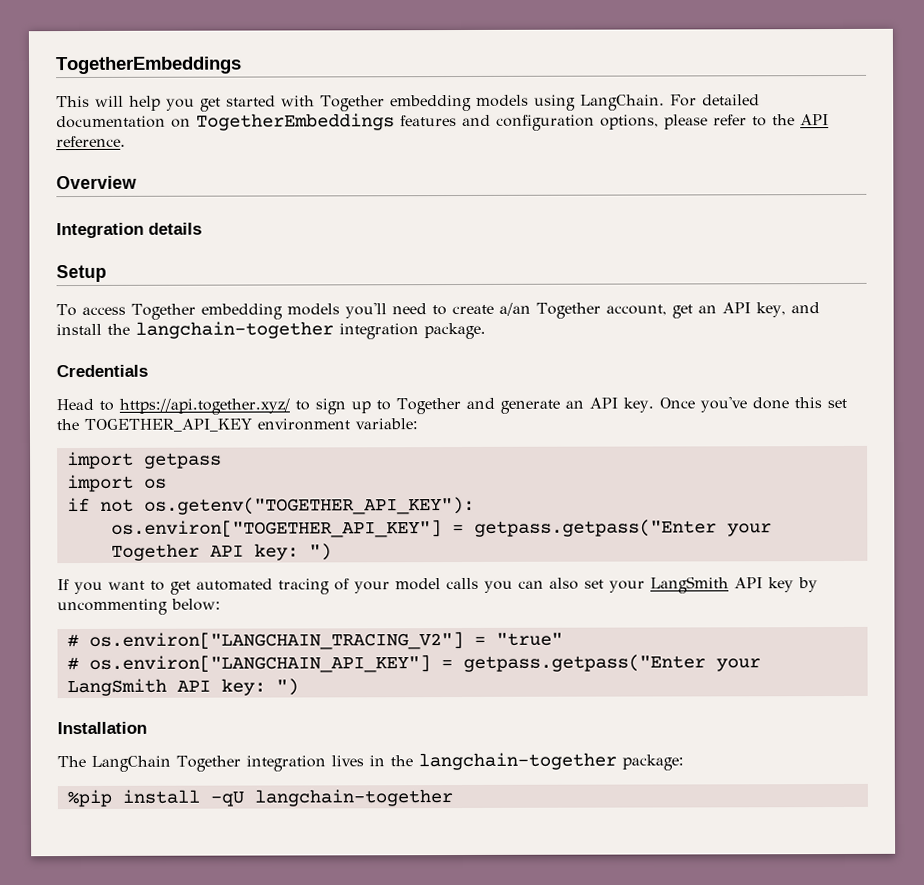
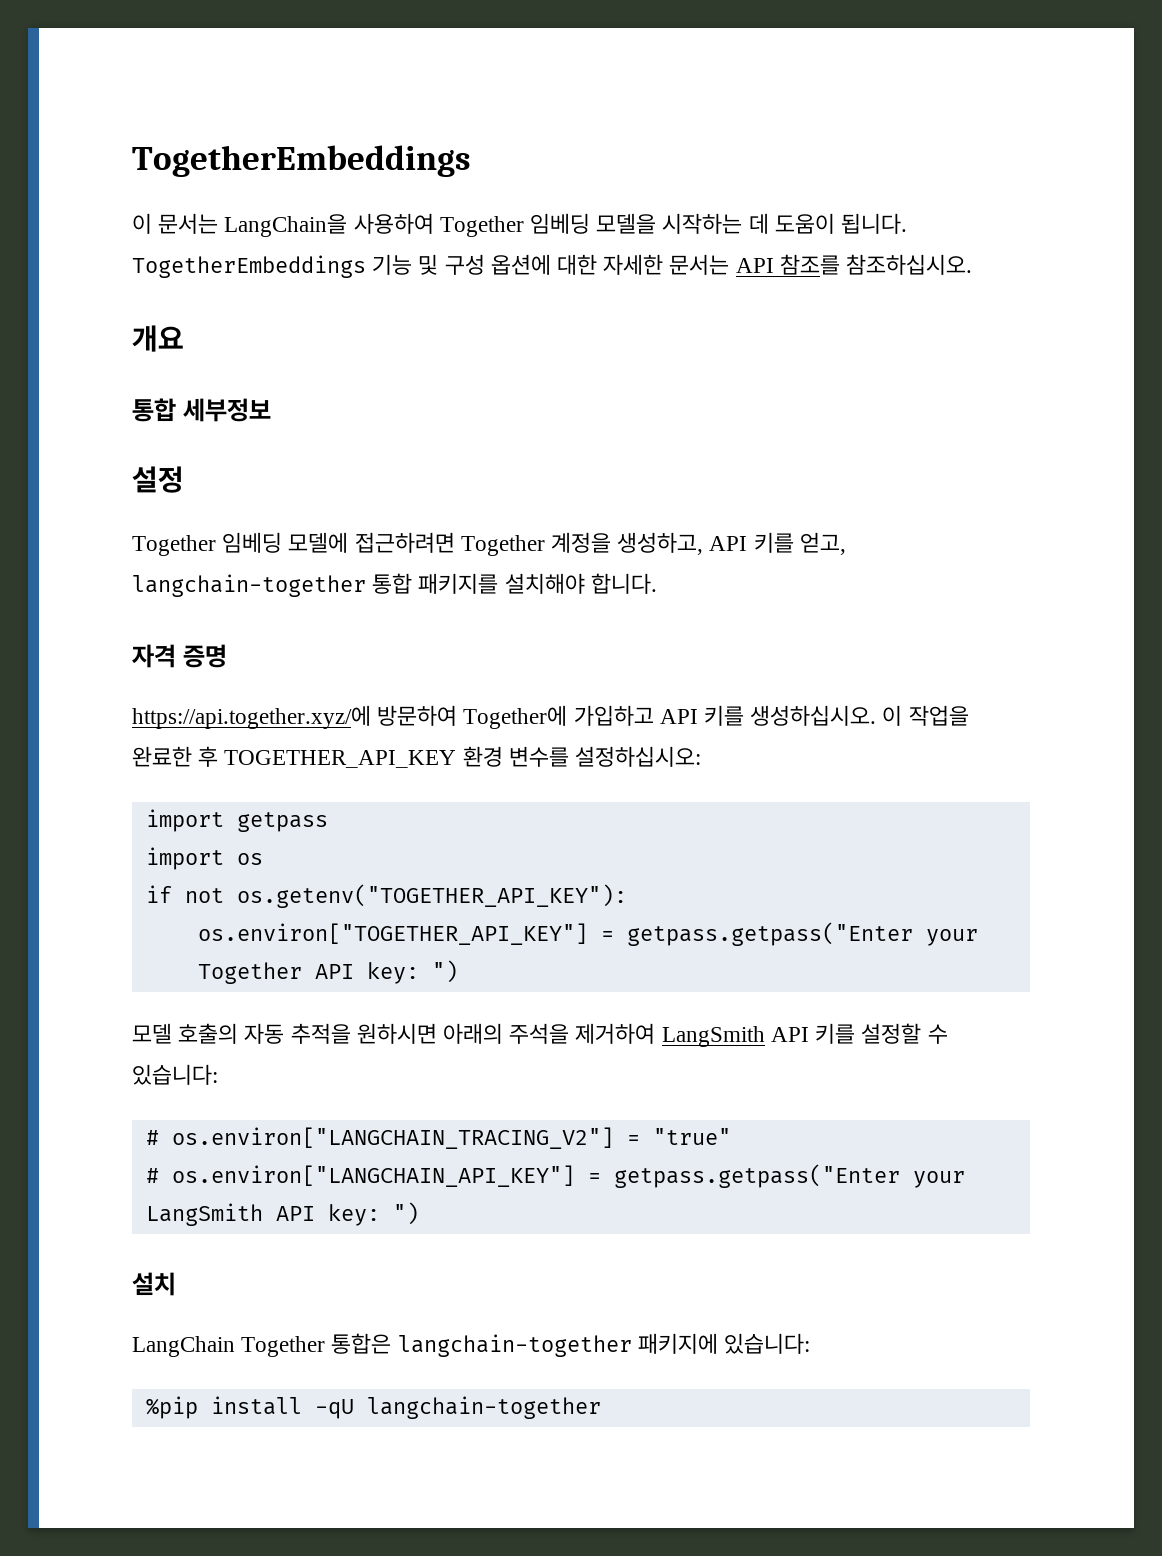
[56,94,760,112] [56,113,829,131] [56,135,126,148] [56,175,137,190] [56,222,202,239] [56,264,107,283] [56,302,820,320] [56,321,486,340] [56,364,148,378] [56,396,847,415] [56,418,418,432] This will help you get started with Together embedding models using LangChain. For detailed documentation on TogetherEmbeddings features and configuration options, please refer to the API reference. // Overview // Integration details // Setup // To access Together embedding models you'll need to create a/an Together account, get an API key, and install the langchain-together integration package. // Credentials // Head to https://api.together.xyz/ to sign up to Together and generate an API key. Once you've done this set the TOGETHER_API_KEY environment variable: -> [132,213,908,237] [132,254,973,278] [132,325,184,352] [132,398,271,422] [132,466,184,493] [132,532,846,556] [132,573,657,597] [132,644,227,668] [132,705,969,729] [132,746,702,768] 이 문서는 LangChain을 사용하여 Together 임베딩 모델을 시작하는 데 도움이 됩니다. TogetherEmbeddings 기능 및 구성 옵션에 대한 자세한 문서는 API 참조를 참조하십시오. // 개요 // 통합 세부정보 // 설정 // Together 임베딩 모델에 접근하려면 Together 계정을 생성하고, API 키를 얻고, langchain-together 통합 패키지를 설치해야 합니다. // 자격 증명 // https://api.together.xyz/에 방문하여 Together에 가입하고 API 키를 생성하십시오. 이 작업을 완료한 후 TOGETHER_API_KEY 환경 변수를 설정하십시오:
[57,576,818,595] [57,598,221,616] If you want to get automated tracing of your model calls you can also set your LangSmith API key by uncommenting below: -> [132,1023,948,1047] [132,1064,218,1085] 모델 호출의 자동 추적을 원하시면 아래의 주석을 제거하여 LangSmith API 키를 설정할 수 있습니다:
[57,721,147,735] [57,752,684,772] Installation // The LangChain Together integration lives in the langchain-together package: -> [132,1272,176,1296] [132,1333,811,1357] 설치 // LangChain Together 통합은 langchain-together 패키지에 있습니다:

